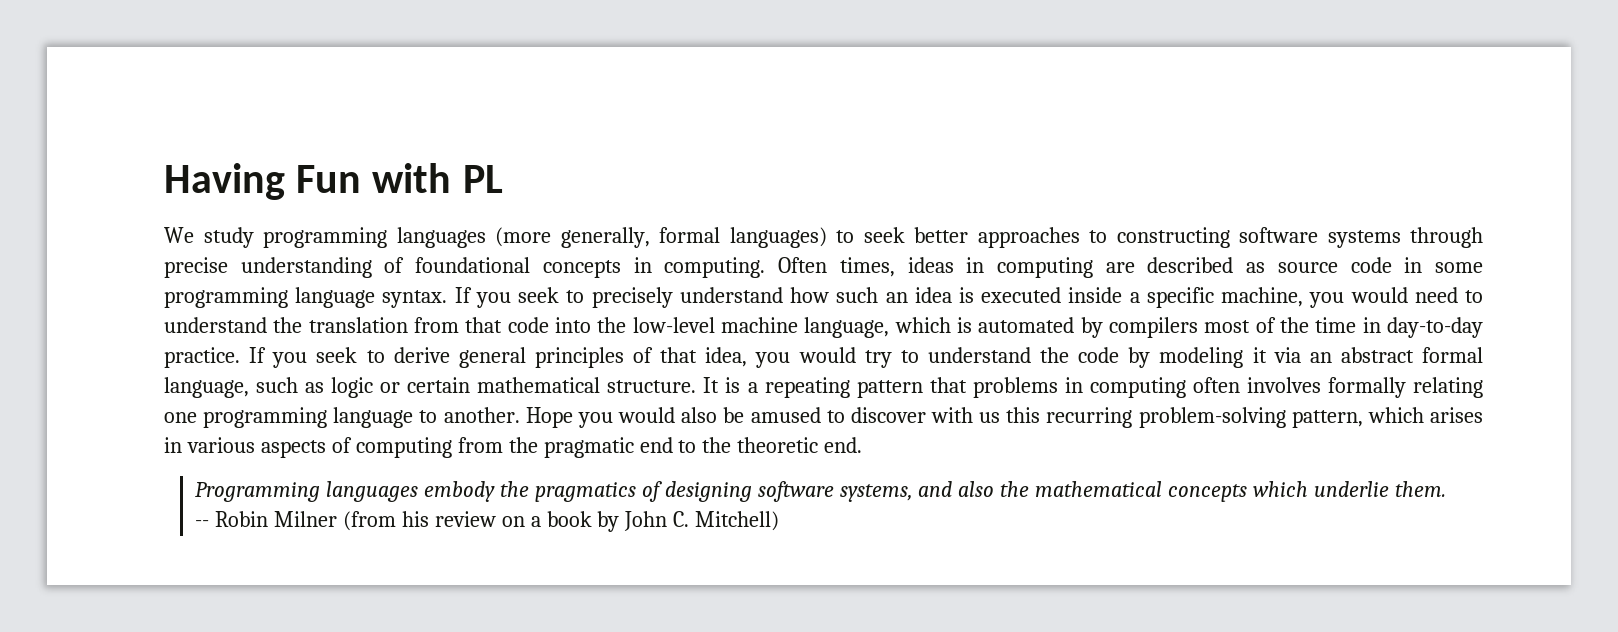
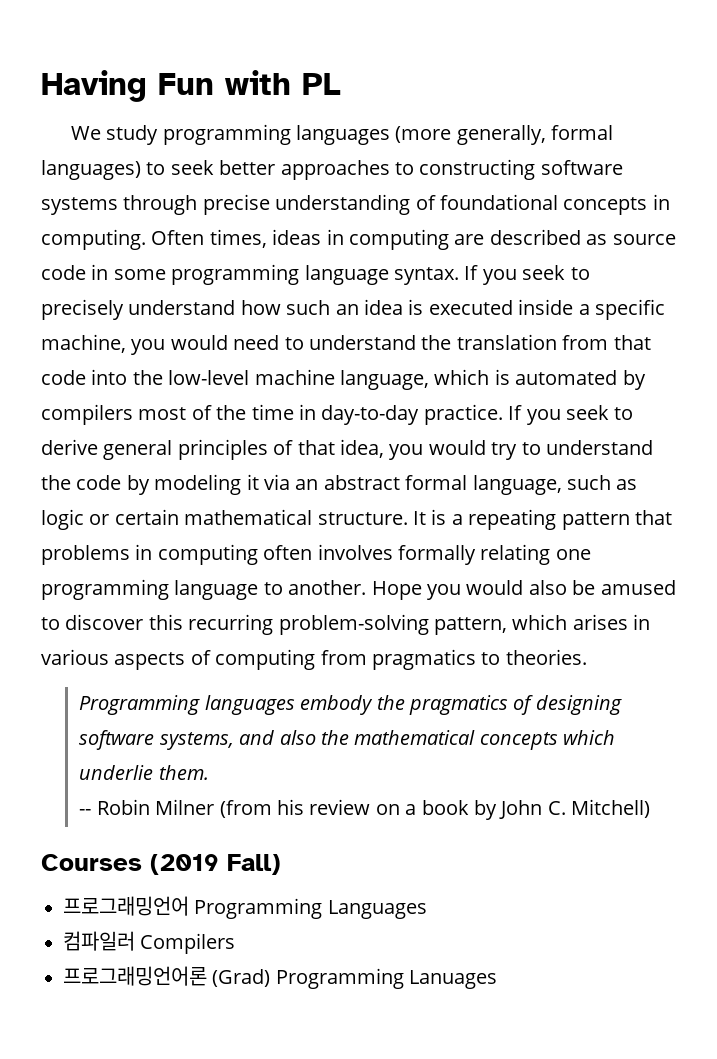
[930,407,1001,423] with us -> (144, 622) none
[508,437,863,458] the pragmatic end to the theoretic end. -> [372,649,587,670] pragmatics to theories.
(780, 521) none -> [41,854,281,875] [63,896,427,919] [63,931,236,954] [63,966,498,989] // Courses (2019 Fall) // 프로그래밍언어 Programming Languages // 컴파일러 Compilers // 프로그래밍언어론 (Grad) Programming Lanuages

